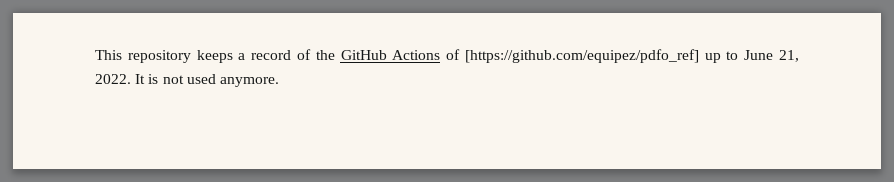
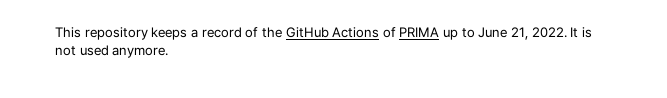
[464,49,699,63] [https://github.com/equipez/pdfo_ref] -> [399,27,440,37] PRIMA

